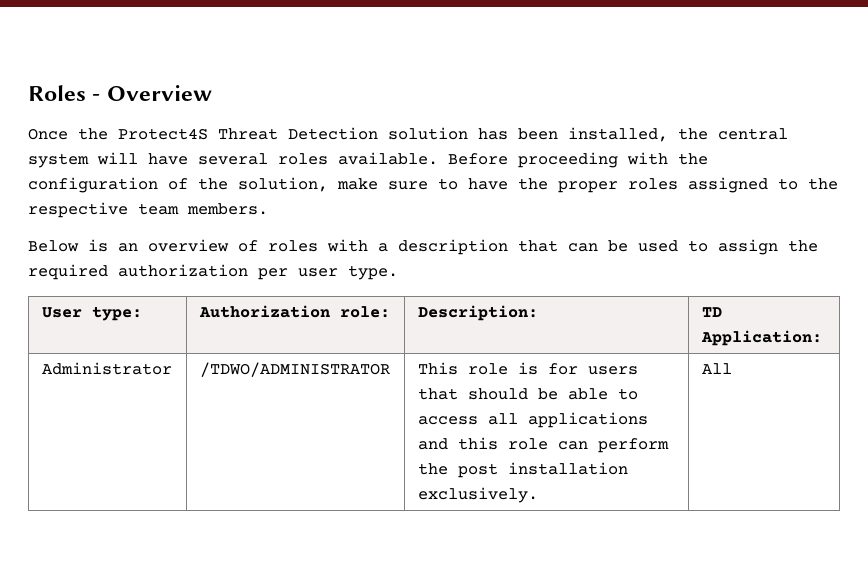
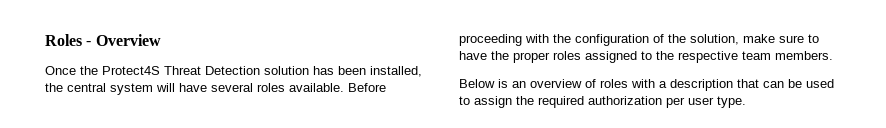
[41,306,142,321] [198,305,390,318] [417,305,538,321] [701,307,722,317] [700,330,822,346] [41,362,172,375] [199,362,390,377] [417,362,638,375] [417,388,638,400] [417,412,648,428] [417,437,669,453] [417,462,628,478] [417,487,538,503] [701,363,732,374] // User type: | Authorization role: | Description: | TD Application: // Administrator | /TDWO/ADMINISTRATOR | This role is for users that should be able to access all applications and this role can perform the post installation exclusively. | All -> (746, 102) none

